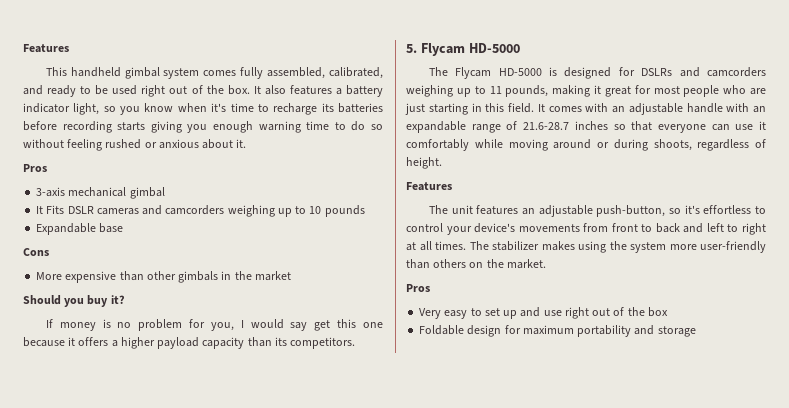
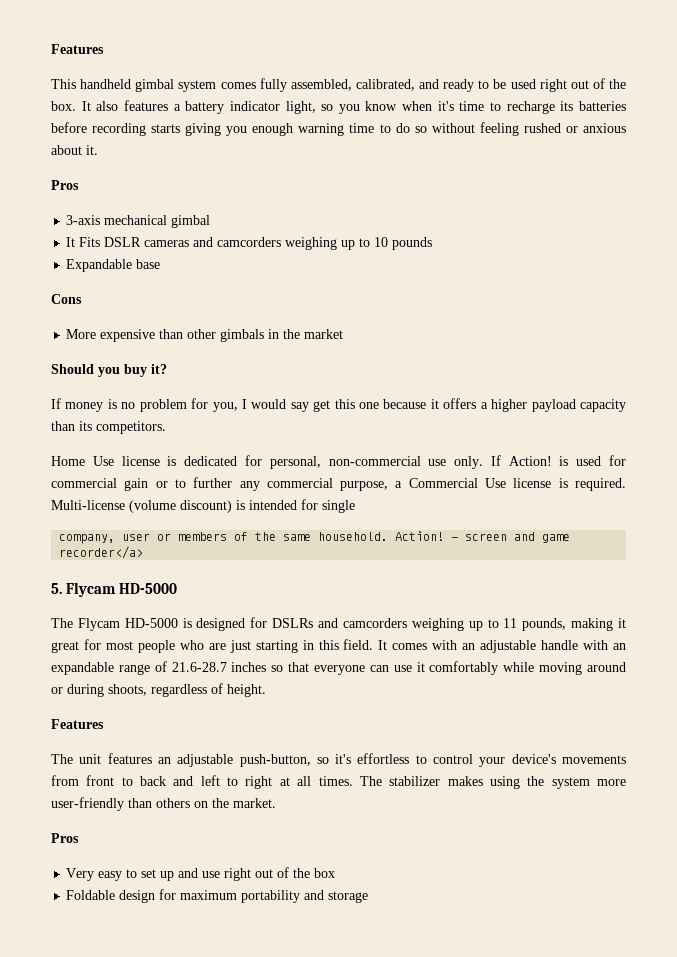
(356, 343) none -> [51,455,626,469] [51,477,627,491] [51,499,355,513] [59,531,571,544] [59,546,144,559] // Home Use license is dedicated for personal, non-commercial use only. If Action! is used for commercial gain or to further any commercial purpose, a Commercial Use license is required. Multi-license (volume discount) is intended for single // company, user or members of the same household. Action! - screen and game recorder</a>

